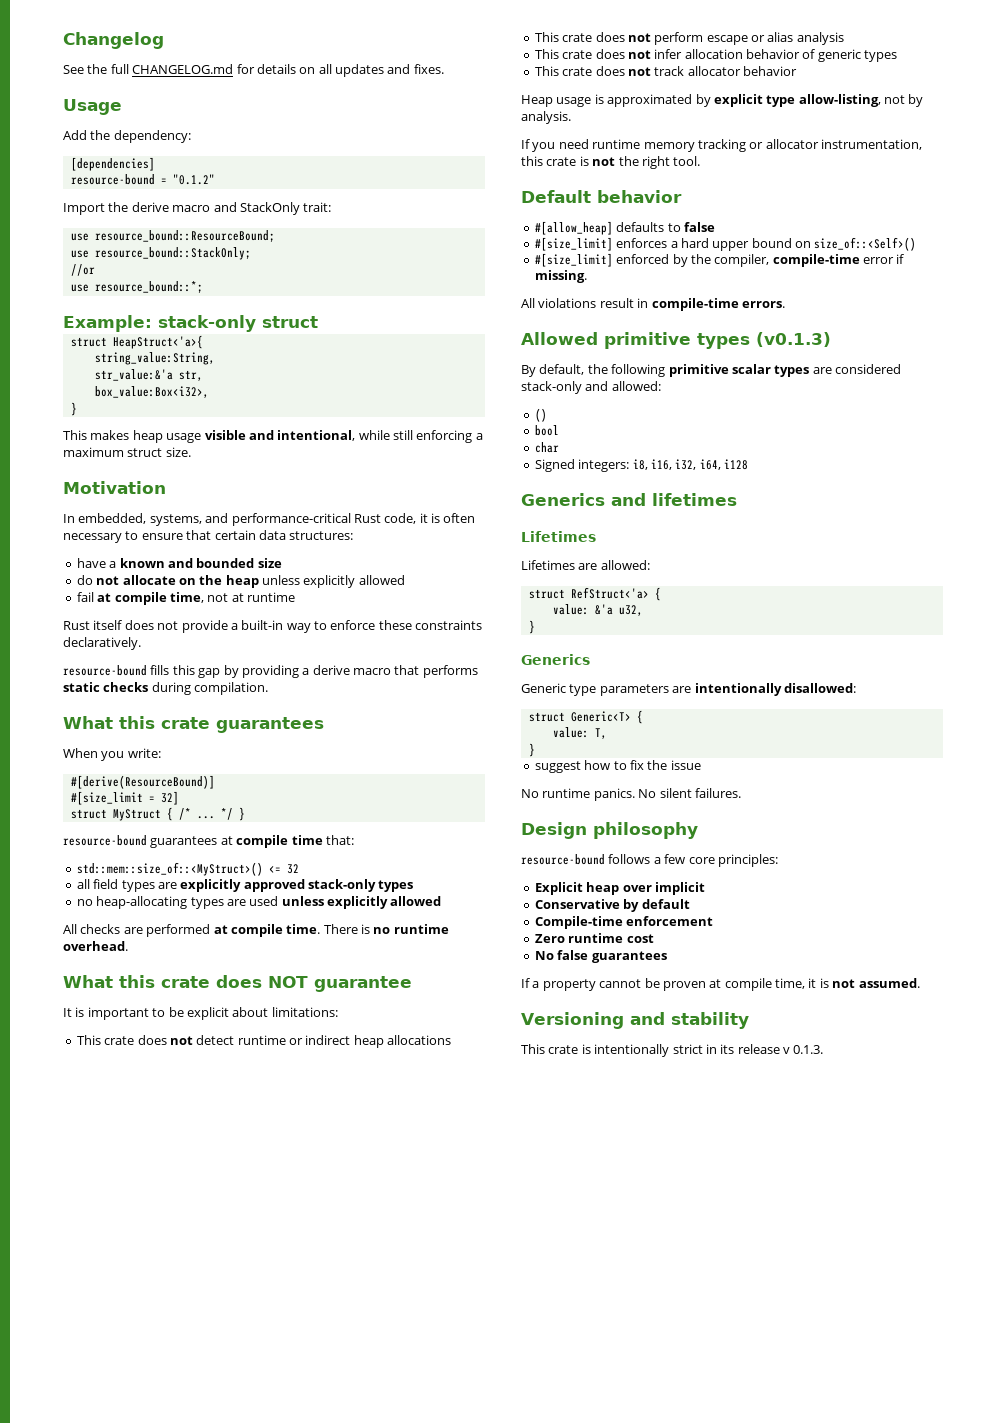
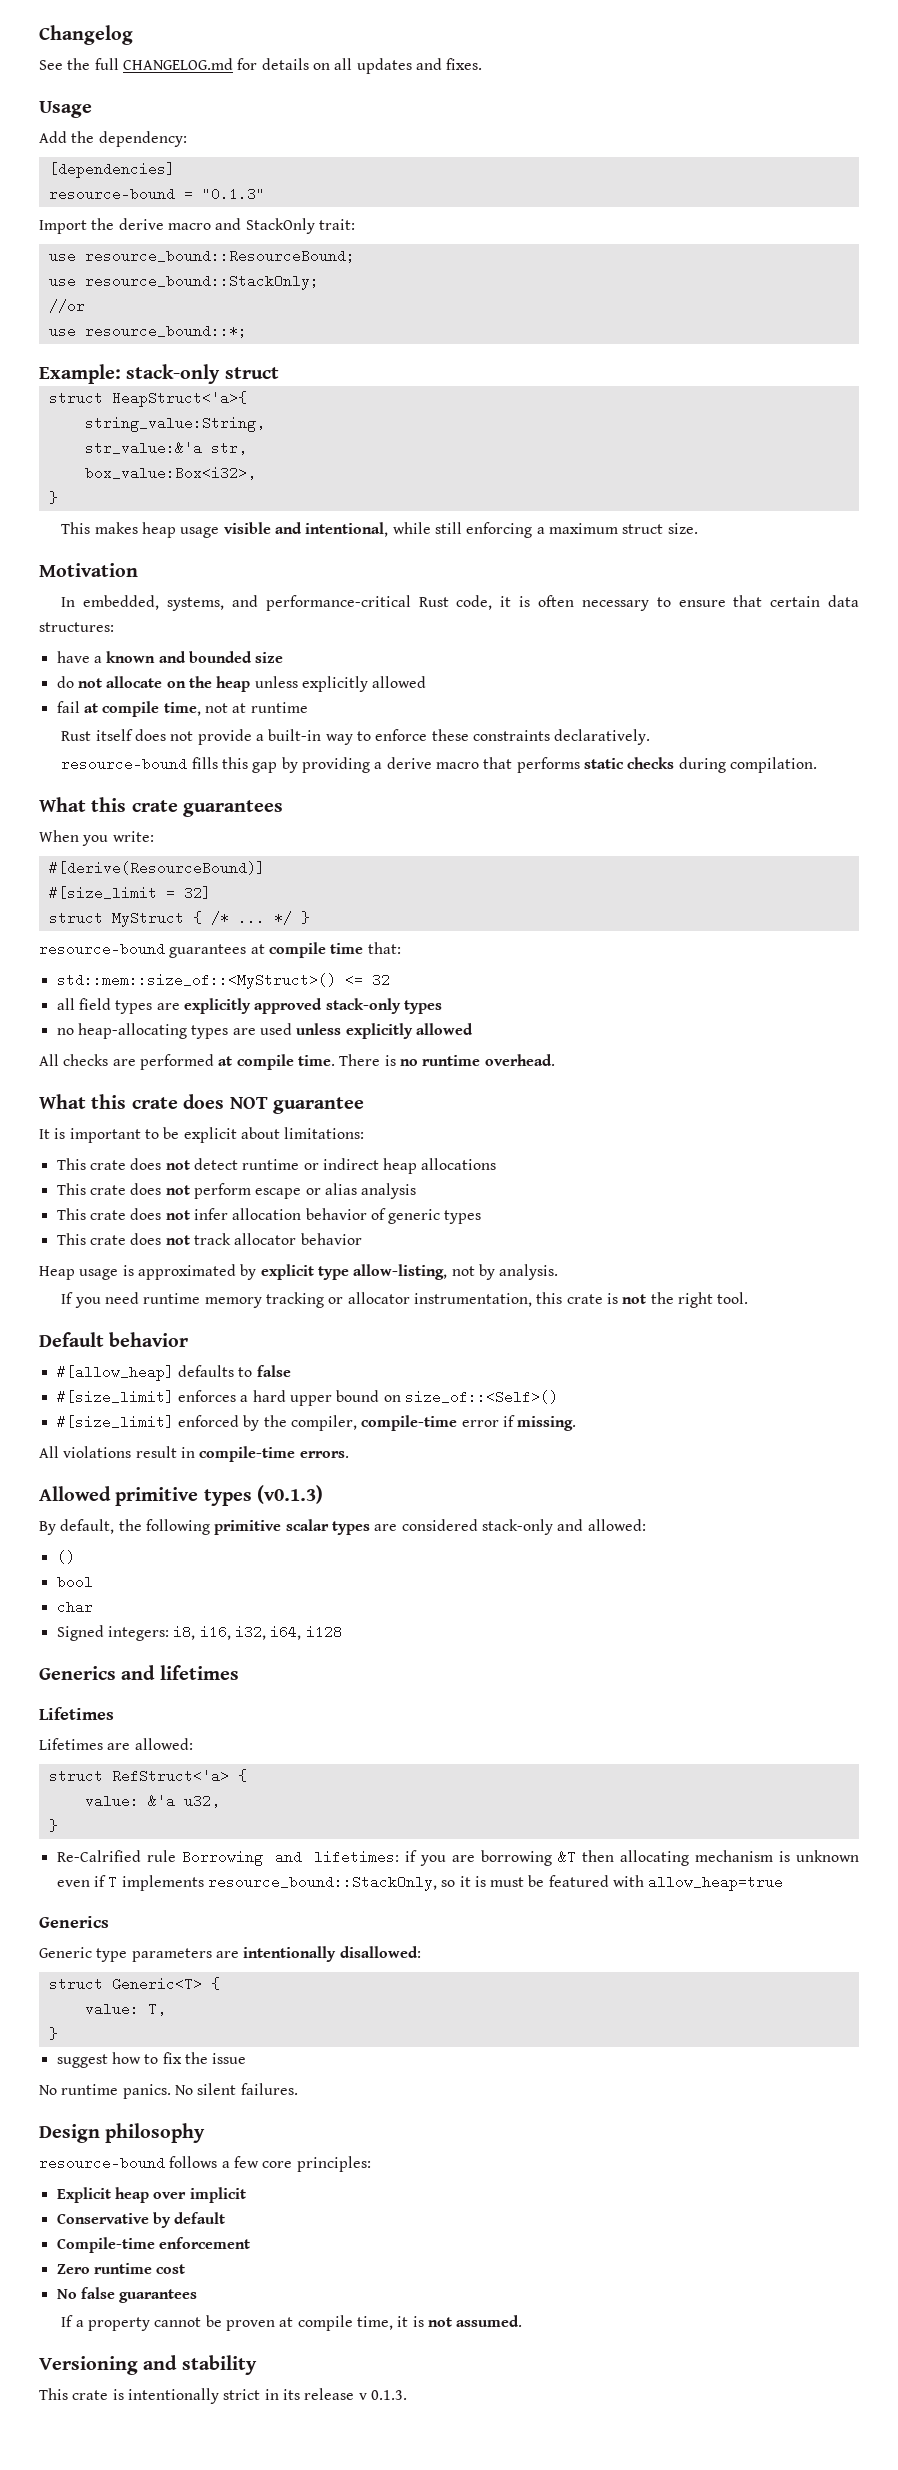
[172,174,215,185] "0.1.2" -> [201,187,265,201] "0.1.3"
(535, 627) none -> [56,1850,859,1866] [56,1875,784,1891] // Re-Calrified rule Borrowing and lifetimes: if you are borrowing &T then allocating mechanism is unknown even if T implements resource_bound::StackOnly, so it is must be featured with allow_heap=true

